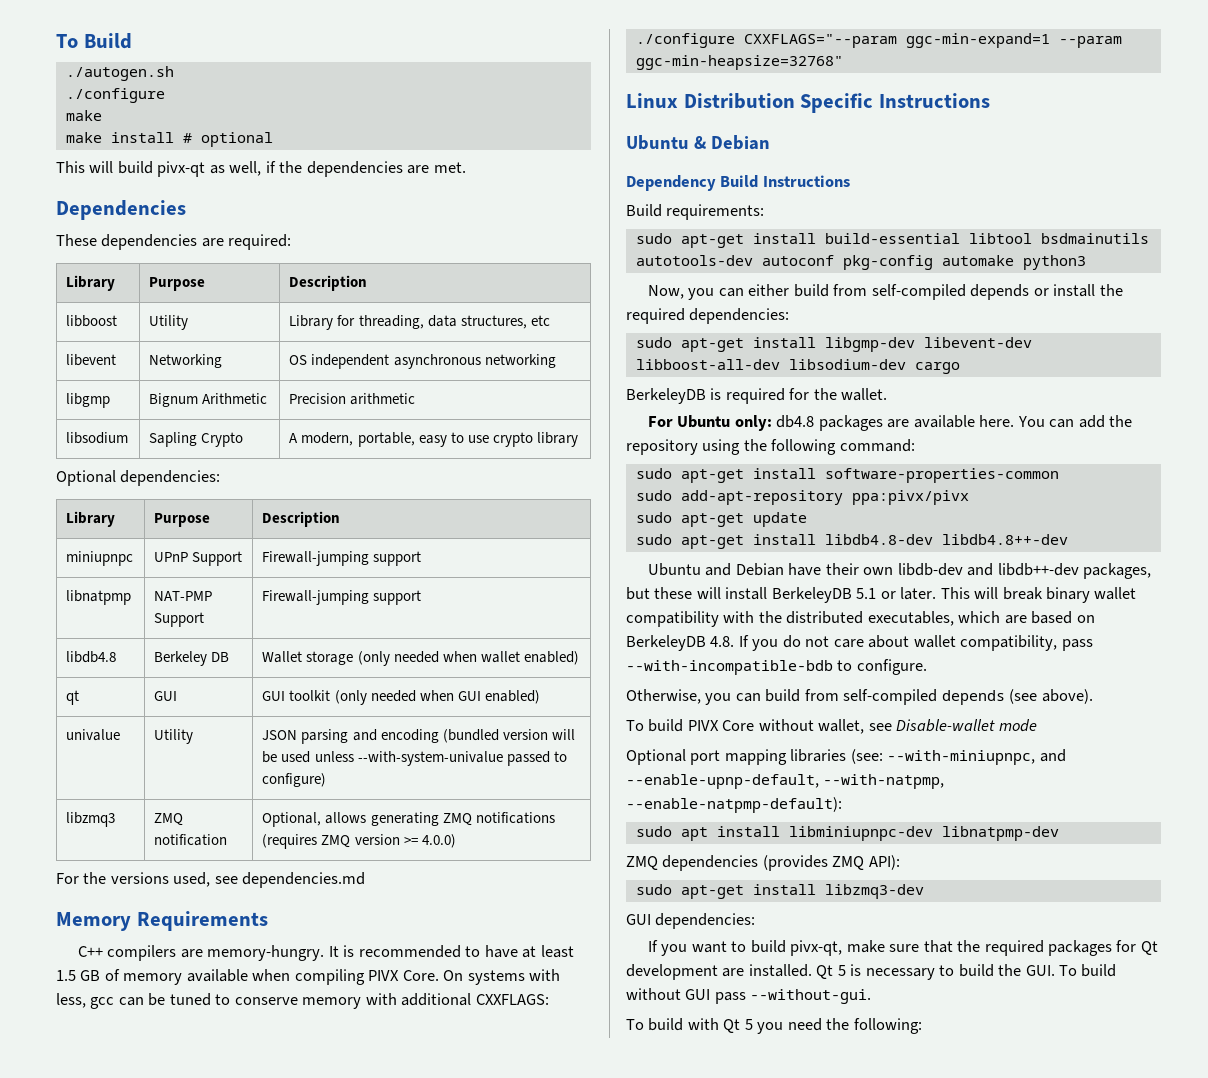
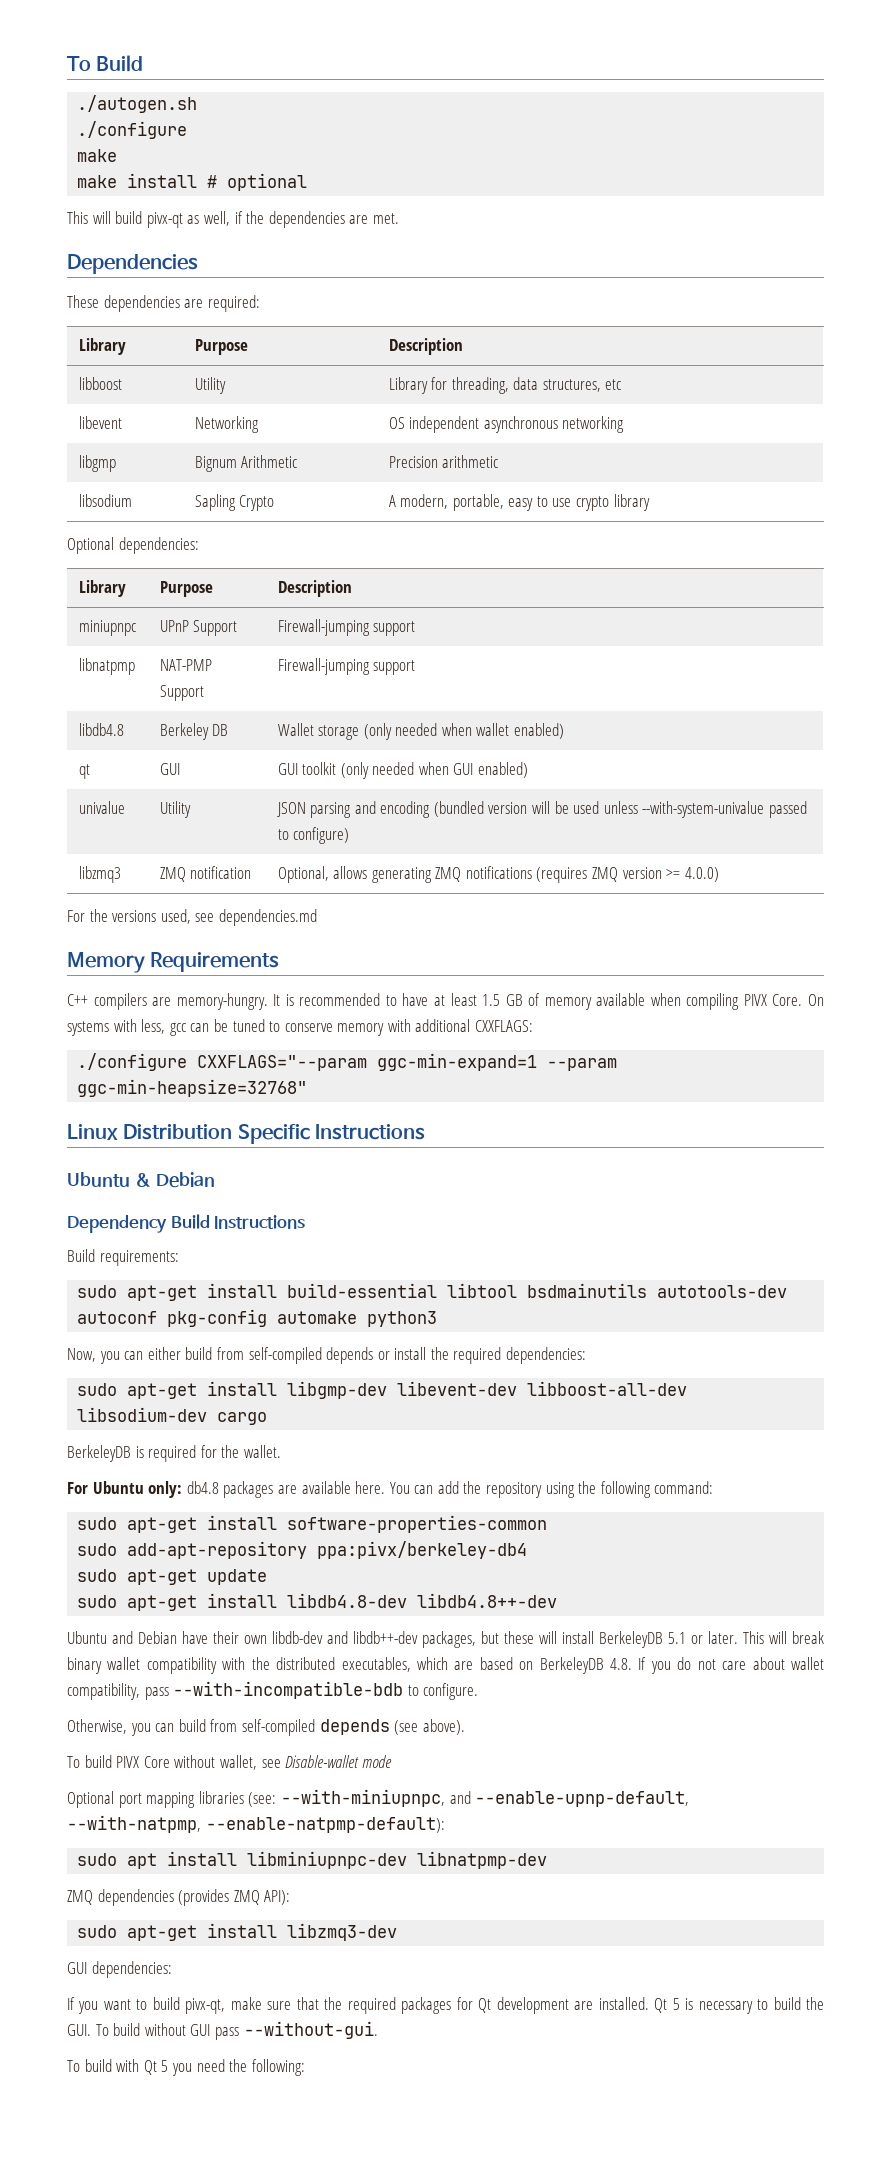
[851,490,969,505] ppa:pivx/pivx -> [317,1541,528,1559] ppa:pivx/berkeley-db4

